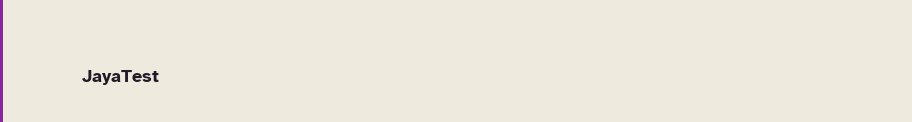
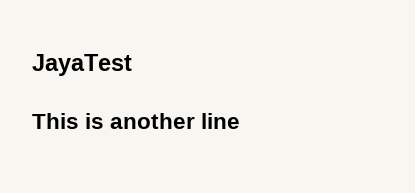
(159, 77) none -> [32,113,241,129] // This is another line

